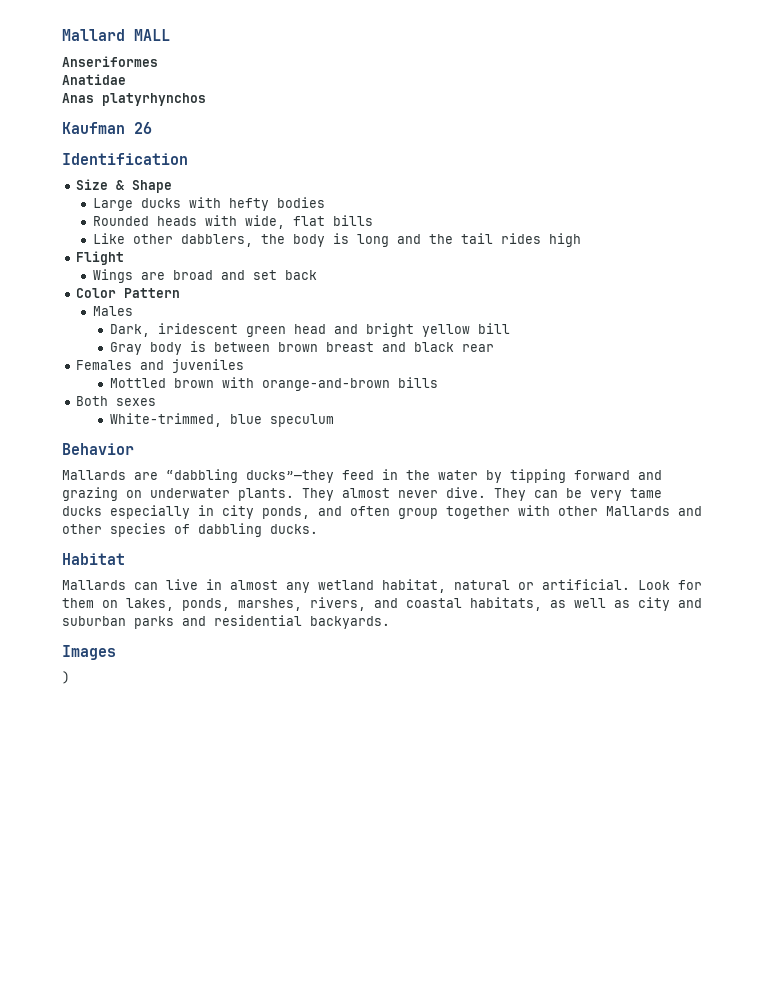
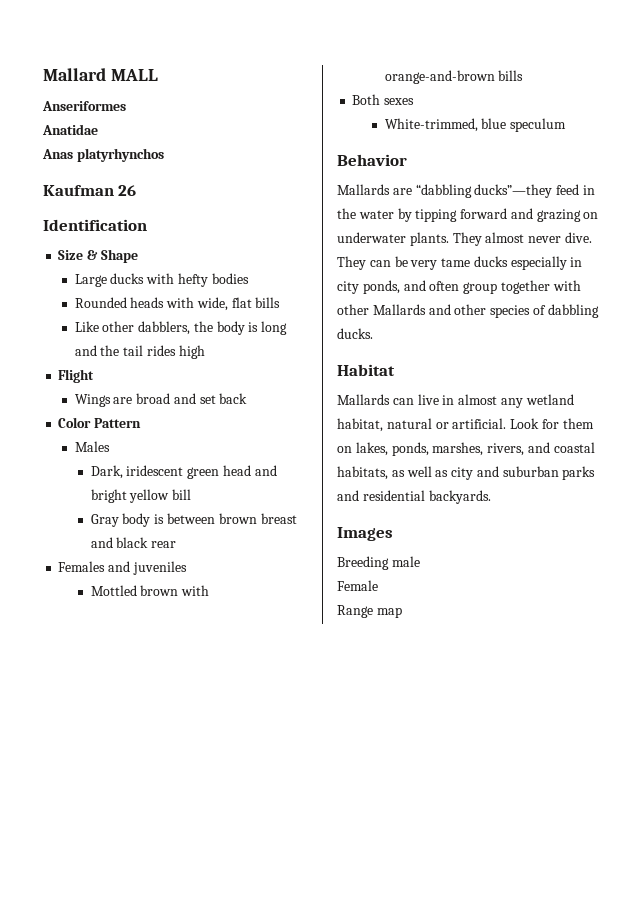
[62,671,70,684] ) -> [337,556,420,570] [337,580,378,591] [337,605,402,618] Breeding male // Female // Range map

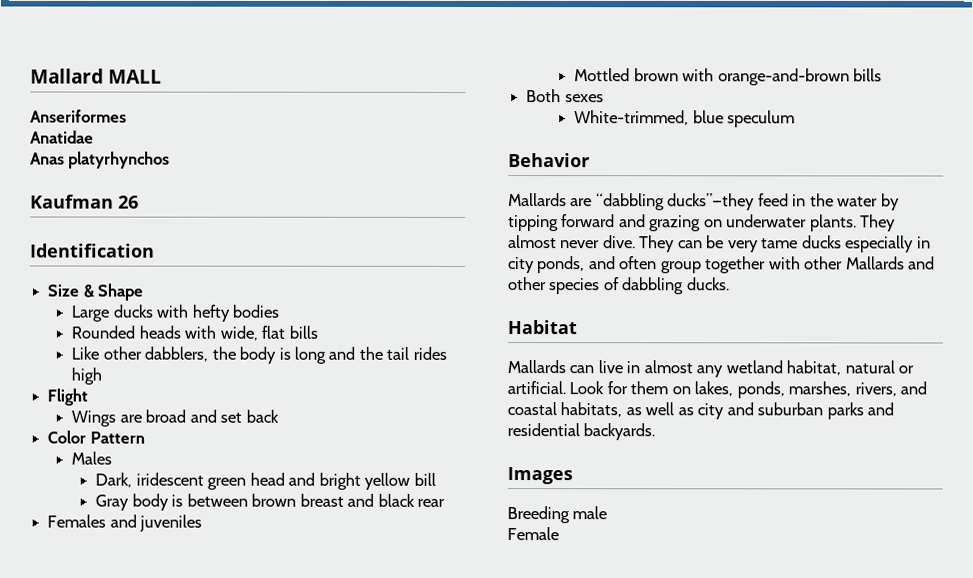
[337,605,402,618] // Range map -> (559, 534) none

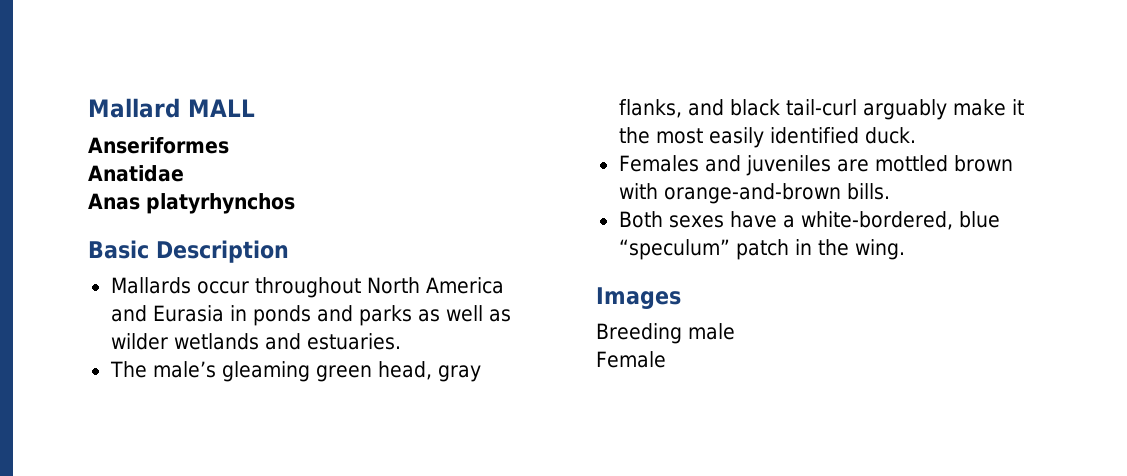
[30,194,139,209] [30,243,155,258] [47,283,145,301] [71,304,280,322] [71,325,318,341] [71,346,447,364] [71,367,103,385] [47,388,89,406] [71,409,279,427] [47,430,145,444] [71,451,113,465] [95,472,436,490] [95,493,445,511] Kaufman 26 // Identification // Size & Shape // Large ducks with hefty bodies // Rounded heads with wide, flat bills // Like other dabblers, the body is long and the tail rides high // Flight // Wings are broad and set back // Color Pattern // Males // Dark, iridescent green head and bright yellow bill // Gray body is between brown breast and black rear -> [88,240,289,263] [110,277,504,298] [110,305,511,326] [110,333,401,350] [109,361,481,382] [618,99,1024,120] [618,127,916,148] Basic Description // Mallards occur throughout North America and Eurasia in ponds and parks as well as wilder wetlands and estuaries. // The male’s gleaming green head, gray flanks, and black tail-curl arguably make it the most easily identified duck.
[574,68,631,82] // Mottled -> [836,155,948,172] are mottled
[853,68,883,82] bills -> [846,183,890,200] bills.
[574,110,796,128] [508,153,590,168] [508,193,900,211] [508,214,897,232] [508,235,931,253] [508,256,936,274] [507,277,730,295] [507,320,577,335] [507,360,915,378] [507,381,928,399] [507,402,895,420] [507,423,656,441] // White-trimmed, blue speculum // Behavior // Mallards are “dabbling ducks”—they feed in the water by tipping forward and grazing on underwater plants. They almost never dive. They can be very tame ducks especially in city ponds, and often group together with other Mallards and other species of dabbling ducks. // Habitat // Mallards can live in almost any wetland habitat, natural or artificial. Look for them on lakes, ponds, marshes, rivers, and coastal habitats, as well as city and suburban parks and residential backyards. -> [729,211,1000,230] [618,239,905,260] have a white-bordered, blue “speculum” patch in the wing.

